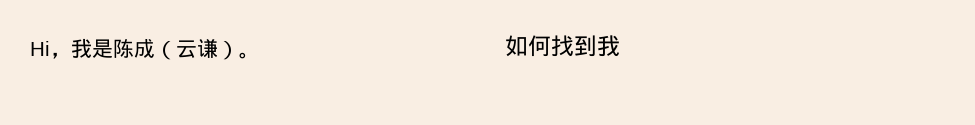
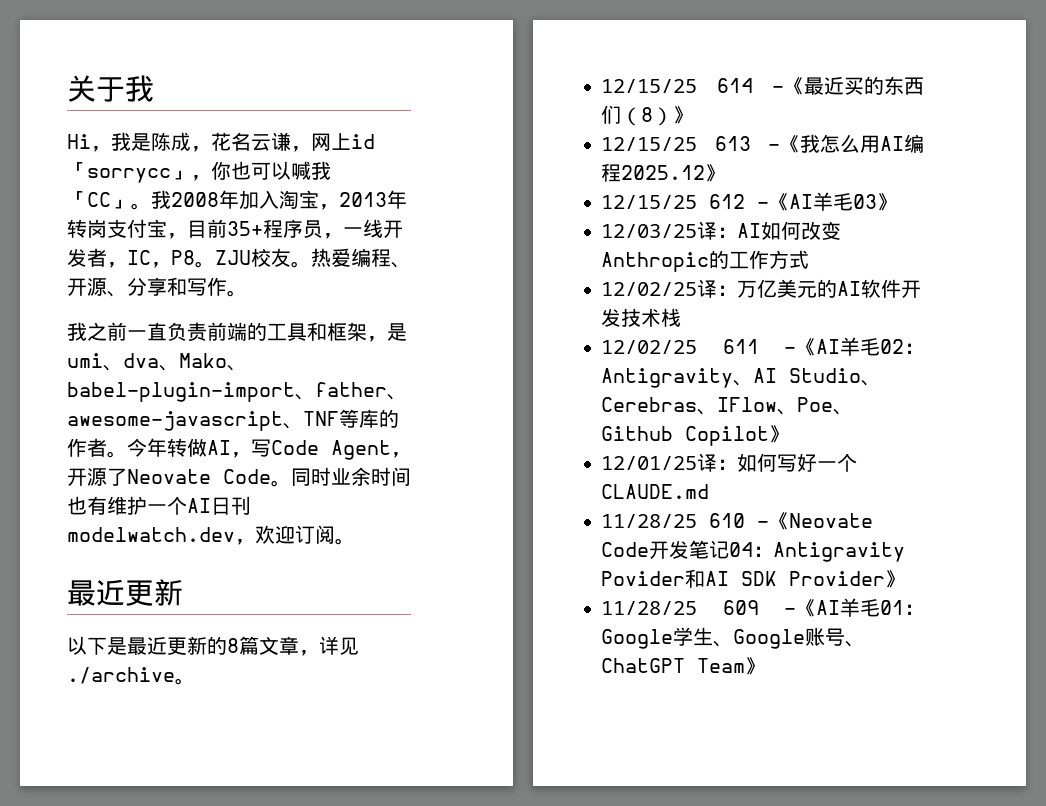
(30, 48) none -> [67,75,154,102] 关于我 //
[155,38,260,60] [505,35,620,57] （云谦）。 // 如何找到我 -> [191,132,375,152] [67,161,331,183] [67,190,407,210] [67,219,403,239] [67,248,411,268] [67,277,247,297] [67,322,407,342] [67,353,247,371] [67,382,407,402] [67,409,399,431] [67,438,411,460] [67,467,411,487] [67,496,251,515] [67,525,355,545] [67,579,183,606] [67,636,359,656] [67,667,195,685] [601,76,924,95] [601,105,694,126] [601,134,924,153] [601,163,726,182] [601,192,898,211] [601,221,842,240] [601,250,810,272] [601,279,922,298] [601,308,682,327] [601,337,924,356] [601,368,882,388] [601,397,854,415] [601,425,790,446] [601,453,858,472] [601,484,710,499] [601,512,874,530] [601,540,906,562] [601,569,906,588] [601,598,924,617] [601,627,866,649] [601,657,766,675] ，花名云谦，网上id「sorrycc」，你也可以喊我「CC」。我2008年加入淘宝，2013年转岗支付宝，目前35+程序员，一线开发者，IC，P8。ZJU校友。热爱编程、开源、分享和写作。 // 我之前一直负责前端的工具和框架，是umi、dva、Mako、babel-plugin-import、father、awesome-javascript、TNF等库的作者。今年转做AI，写Code Agent，开源了Neovate Code。同时业余时间也有维护一个AI日刊modelwatch.dev，欢迎订阅。 // 最近更新 // 以下是最近更新的8篇文章，详见./archive。 // 12/15/25 614 -《最近买的东西们（8）》 // 12/15/25 613 -《我怎么用AI编程2025.12》 // 12/15/25 612 -《AI羊毛03》 // 12/03/25译：AI如何改变Anthropic的工作方式 // 12/02/25译：万亿美元的AI软件开发技术栈 // 12/02/25 611 -《AI羊毛02：Antigravity、AI Studio、Cerebras、IFlow、Poe、Github Copilot》 // 12/01/25译：如何写好一个CLAUDE.md // 11/28/25 610 -《Neovate Code开发笔记04：Antigravity Povider和AI SDK Provider》 // 11/28/25 609 -《AI羊毛01：Google学生、Google账号、ChatGPT Team》

